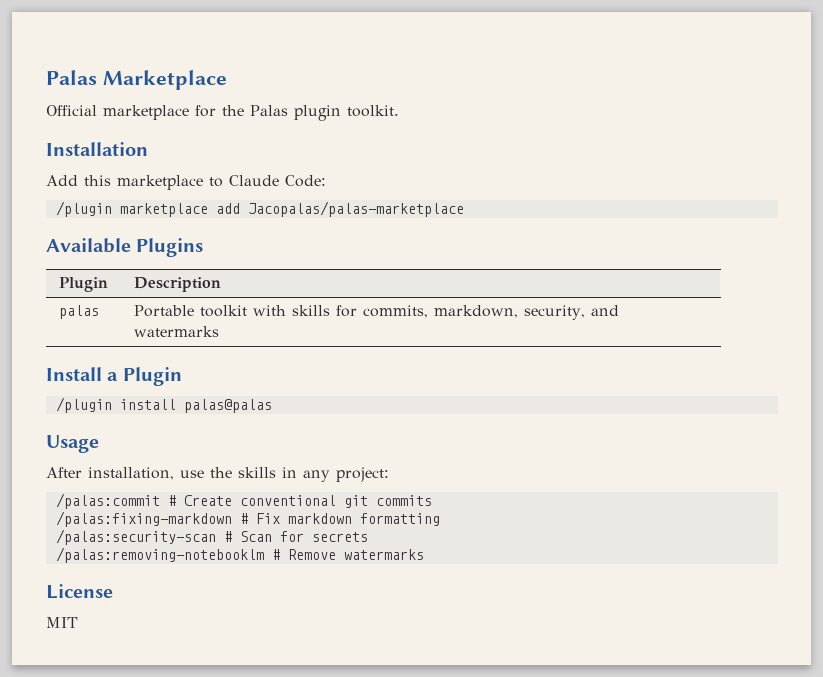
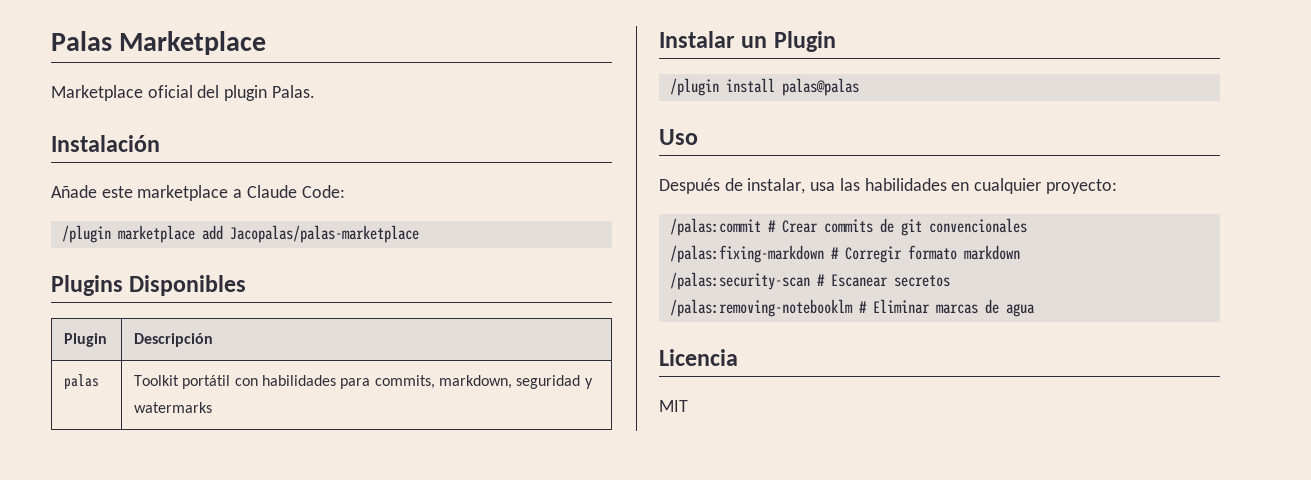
[46,105,399,121] [46,142,148,156] [46,175,223,190] Official marketplace for the Palas plugin toolkit. // Installation // Add this marketplace to -> [51,85,315,101] [51,135,160,152] [51,185,243,201] Marketplace oficial del plugin Palas. // Instalación // Añade este marketplace a
[46,238,131,253] Available -> (419, 234) none
(204, 247) none -> [129,275,247,296] Disponibles
[133,277,221,292] Description -> [134,333,214,347] Descripción
[133,305,619,320] [133,326,219,337] [46,367,119,381] Portable toolkit with skills for commits, markdown, security, and watermarks // Install a -> [134,375,593,389] [134,402,213,413] [659,31,768,48] Toolkit portátil con habilidades para commits, markdown, seguridad y watermarks // Instalar un
[46,435,99,453] [46,467,389,482] [55,493,432,509] Usage // After installation, use the skills in any project: // /palas:commit # Create conventional git commits -> [659,129,698,145] [659,178,1117,194] [669,218,1027,236] Uso // Después de instalar, usa las habilidades en cualquier proyecto: // /palas:commit # Crear commits de git convencionales
[255,513,280,524] Fix -> [844,245,957,263] Corregir formato
[359,513,440,526] formatting -> (1020, 252) none
[239,531,368,542] Scan for secrets -> [830,274,950,287] Escanear secretos
[287,549,424,560] [46,584,113,599] Remove watermarks // License -> [872,299,1035,317] [659,349,738,366] Eliminar marcas de agua // Licencia

